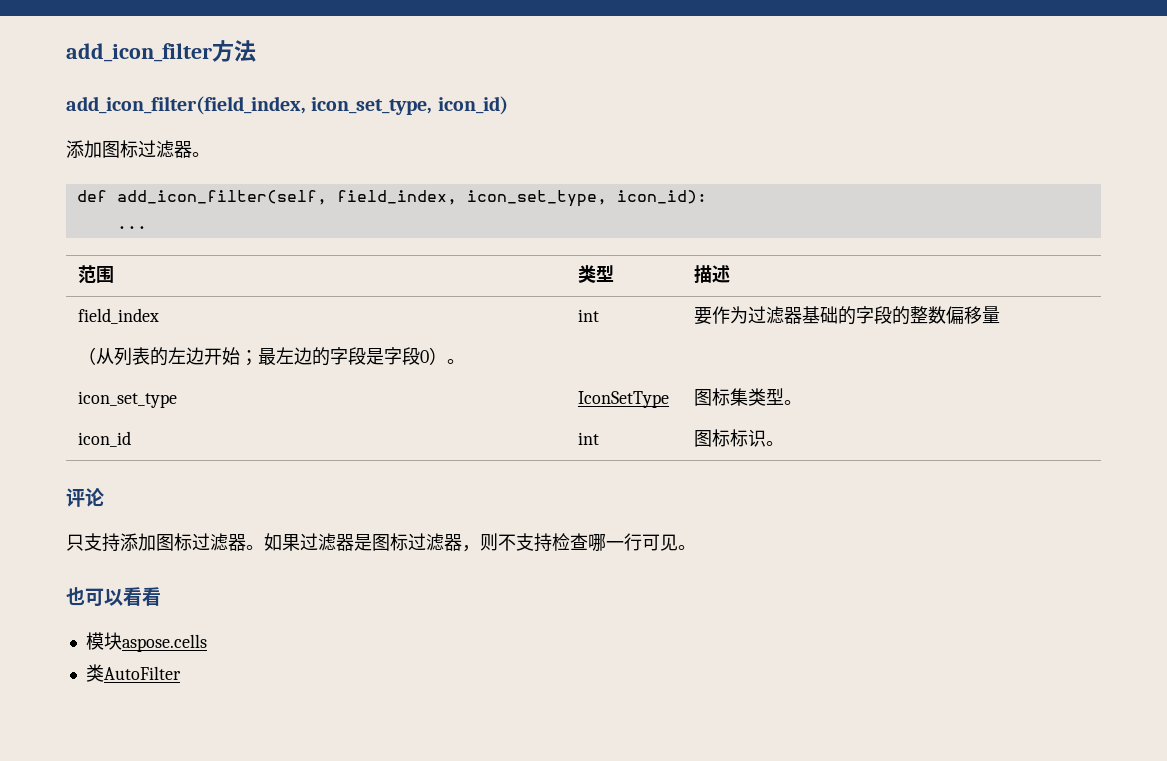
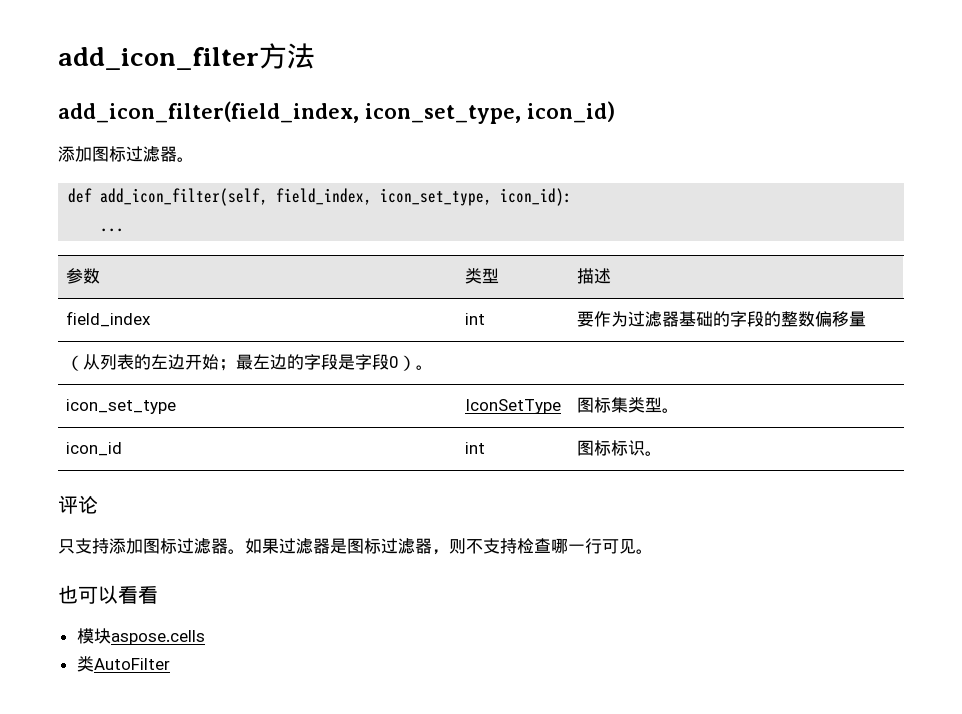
[78,265,115,284] 范围 -> [65,268,100,284] 参数

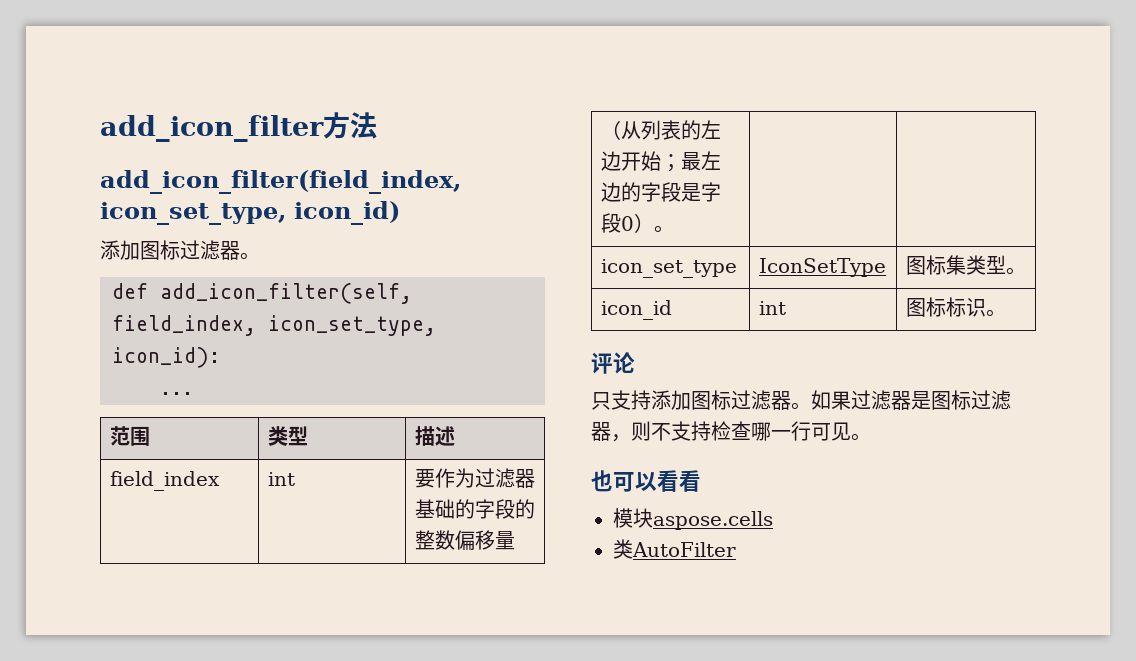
[65,268,100,284] 参数 -> [109,426,150,446] 范围

